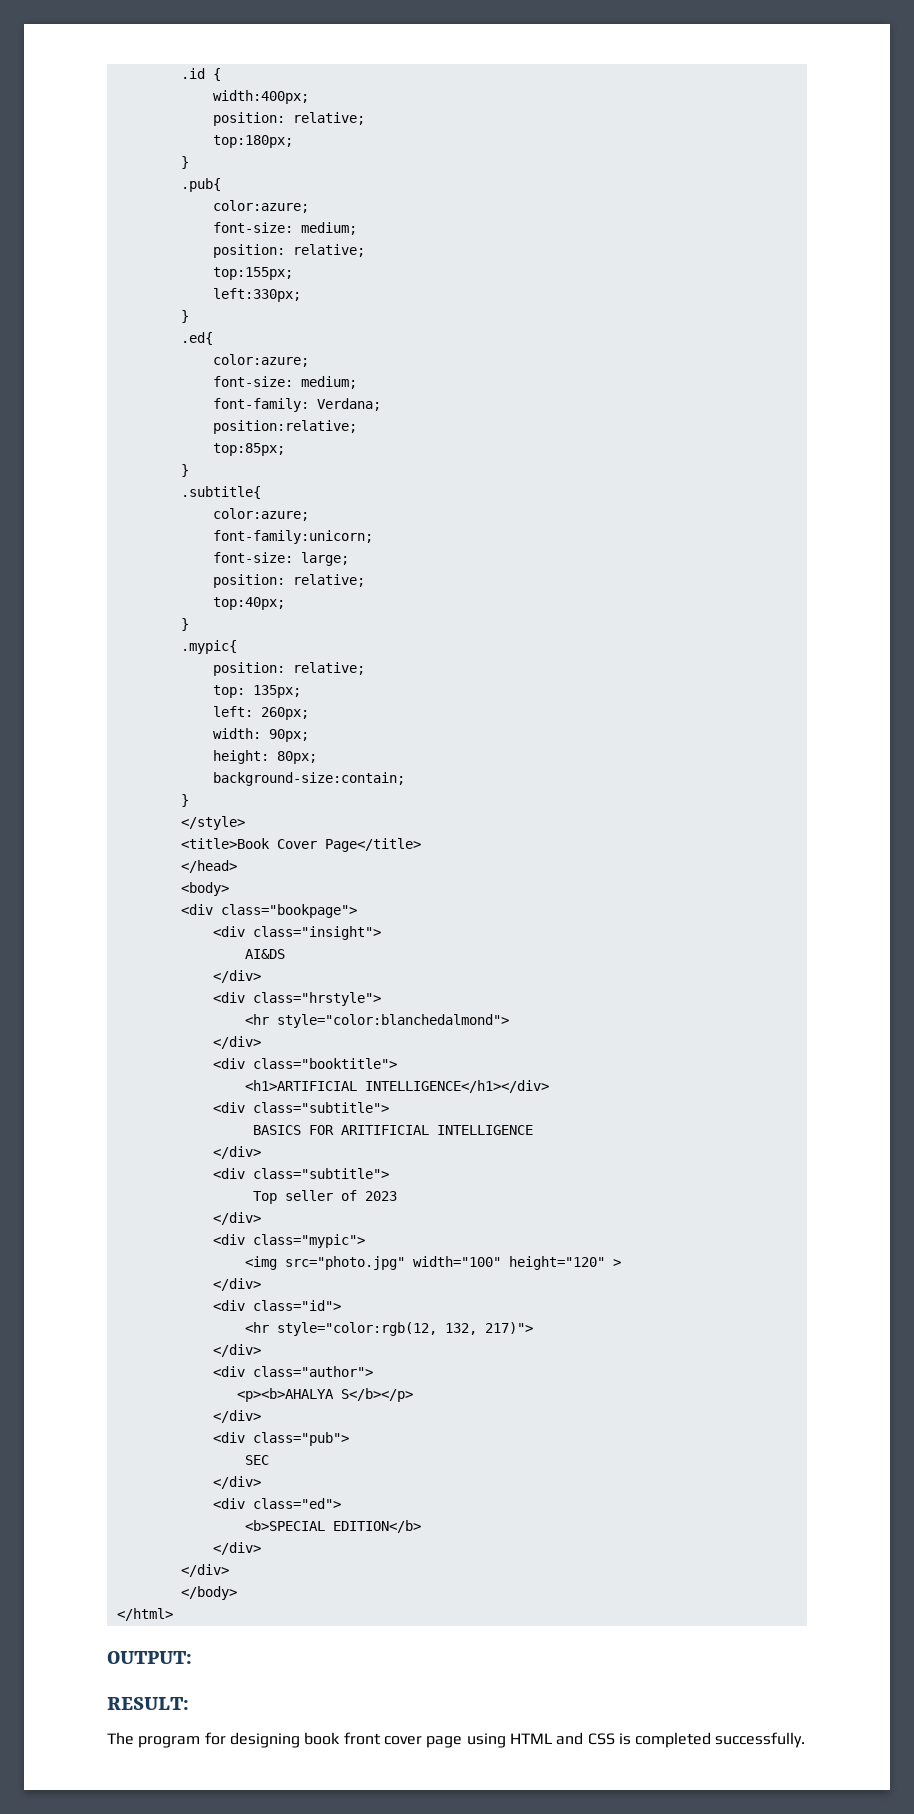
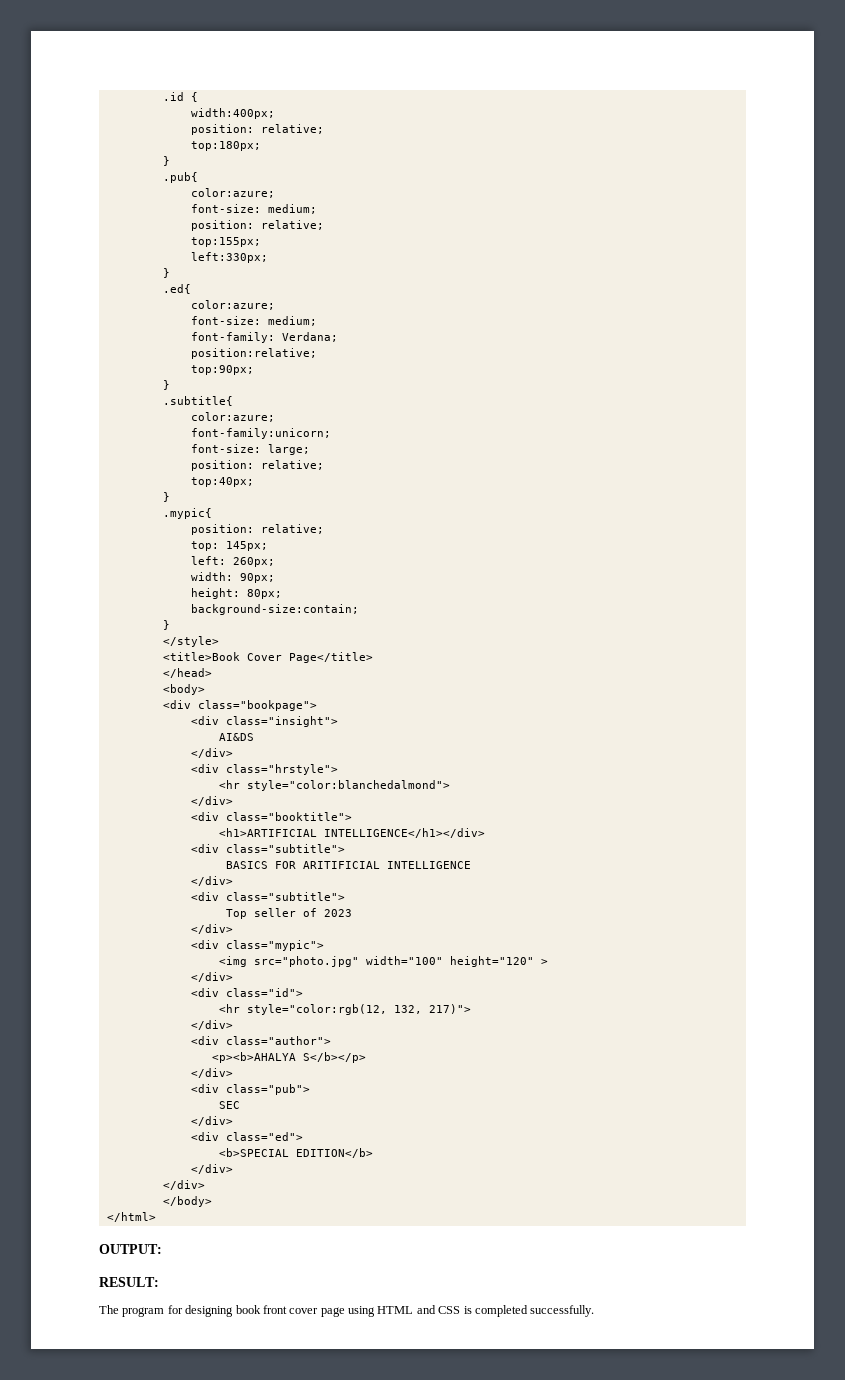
[212,443,285,456] top:85px; -> [190,365,254,375] top:90px;
[252,685,301,698] 135px; -> [225,541,268,551] 145px;

